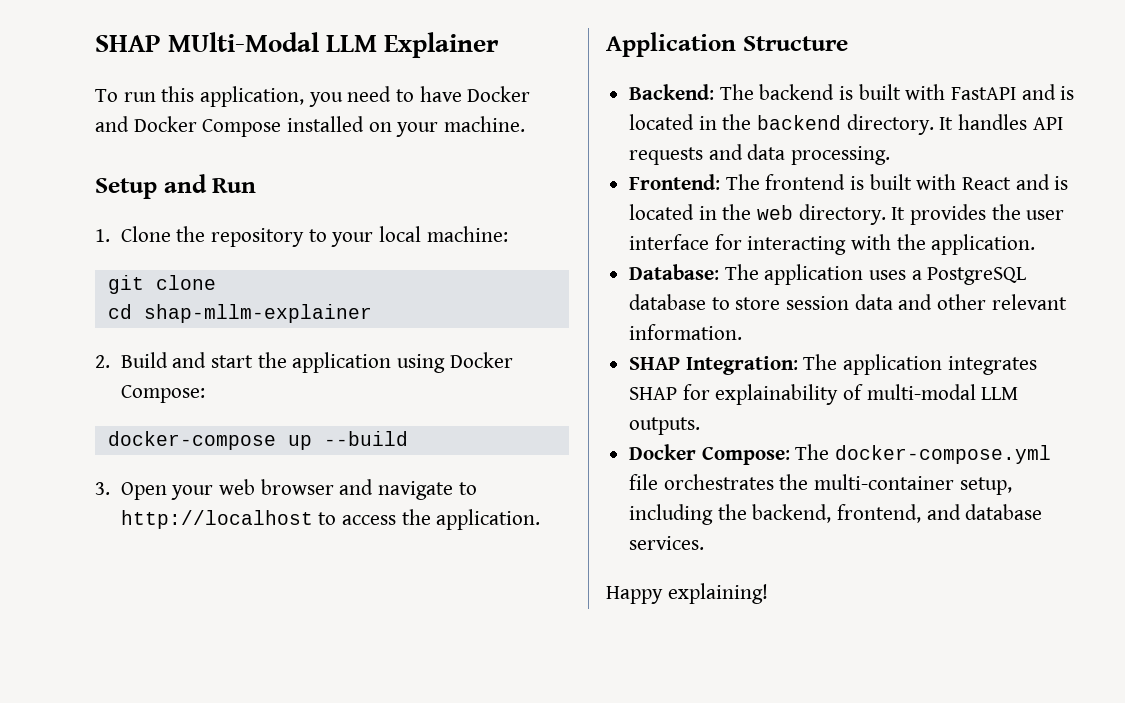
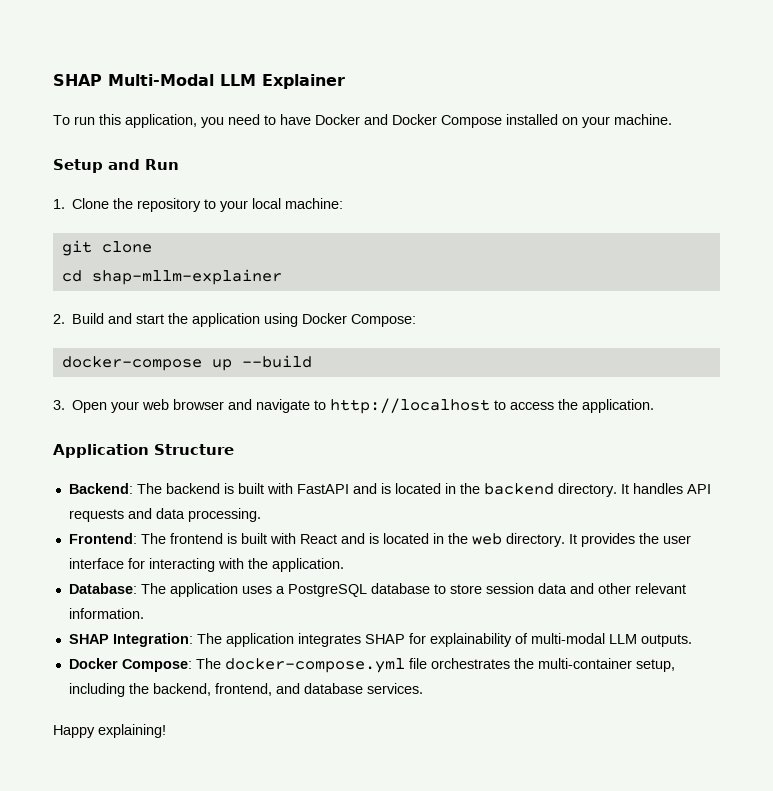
[95,32,320,52] SHAP MUlti-Modal -> [53,74,214,86] SHAP Multi-Modal

